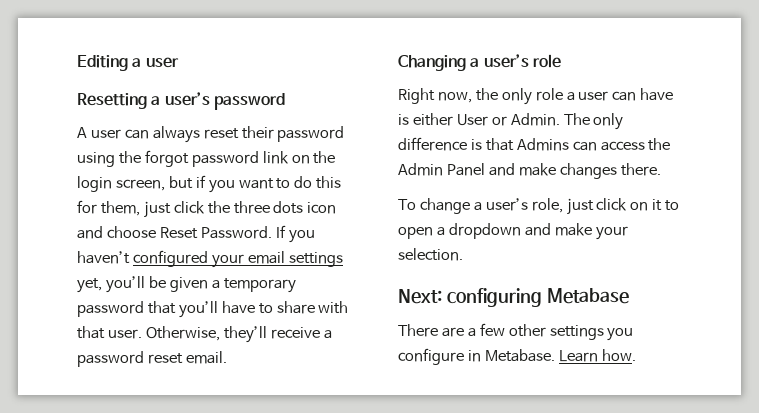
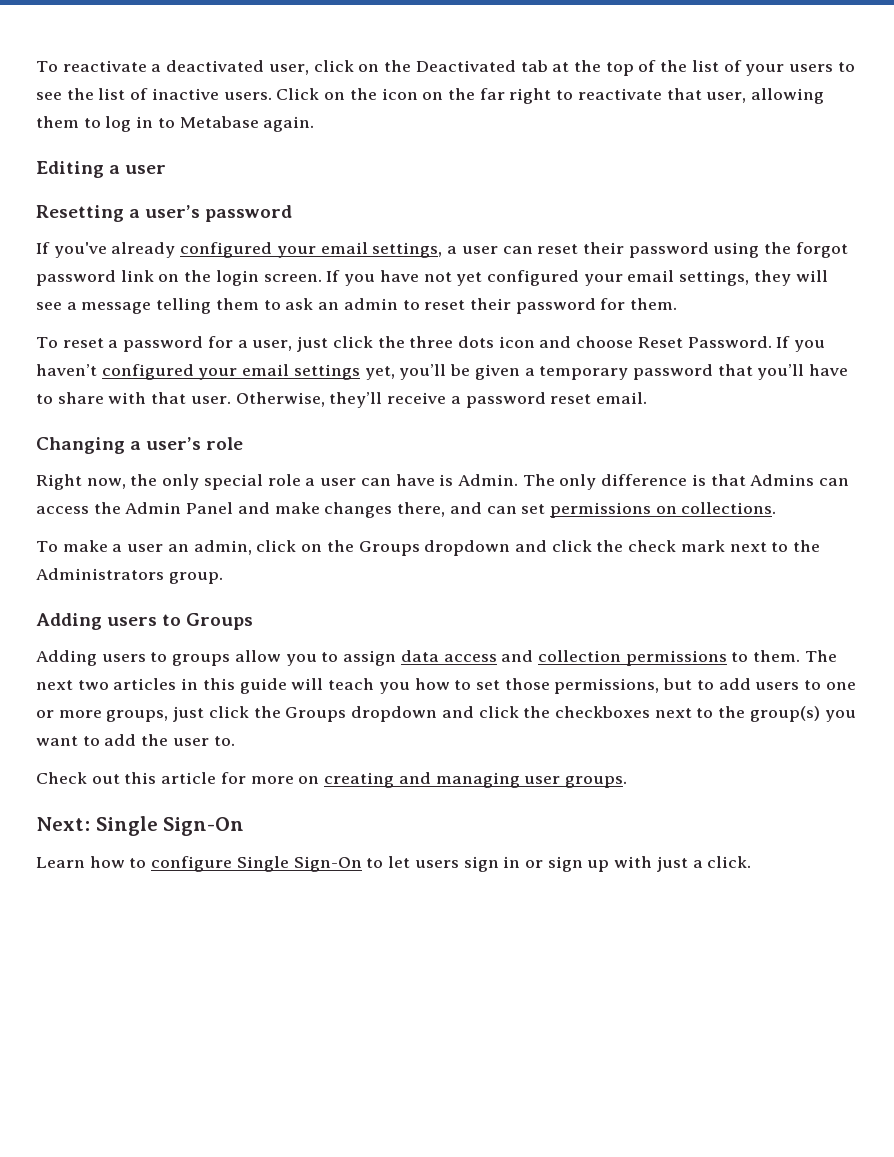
(77, 63) none -> [36,60,855,76] [36,88,825,104] [36,116,315,132] To reactivate a deactivated user, click on the Deactivated tab at the top of the list of your users to see the list of inactive users. Click on the icon on the far right to reactivate that user, allowing them to log in to Metabase again. //
[77,126,200,143] A user can always -> [36,242,533,258] If you've already configured your email settings, a user can
[115,175,342,193] [77,200,140,216] screen, but if you want to do this for them, -> [263,270,828,286] [36,298,678,314] [36,336,293,352] screen. If you have not yet configured your email settings, they will see a message telling them to ask an admin to reset their password for them. // To reset a password for a user,
(532, 96) none -> [203,474,263,490] special
[412,113,507,126] either User or -> (454, 480) none
[620,163,661,176] [398,198,680,215] [398,223,628,240] [398,248,463,261] [398,288,629,307] [398,323,634,341] [398,348,636,365] there. // To change a user’s role, just click on it to open a dropdown and make your selection. // Next: configuring Metabase // There are a few other settings you configure in Metabase. Learn how. -> [397,502,777,518] [36,540,821,556] [36,568,223,584] [36,613,254,630] [36,650,837,666] [36,678,856,694] [36,706,856,722] [36,734,235,746] [36,772,627,788] [36,816,245,836] [36,856,752,872] there, and can set permissions on collections. // To make a user an admin, click on the Groups dropdown and click the check mark next to the Administrators group. // Adding users to Groups // Adding users to groups allow you to assign data access and collection permissions to them. The next two articles in this guide will teach you how to set those permissions, but to add users to one or more groups, just click the Groups dropdown and click the checkboxes next to the group(s) you want to add the user to. // Check out this article for more on creating and managing user groups. // Next: Single Sign-On // Learn how to configure Single Sign-On to let users sign in or sign up with just a click.

